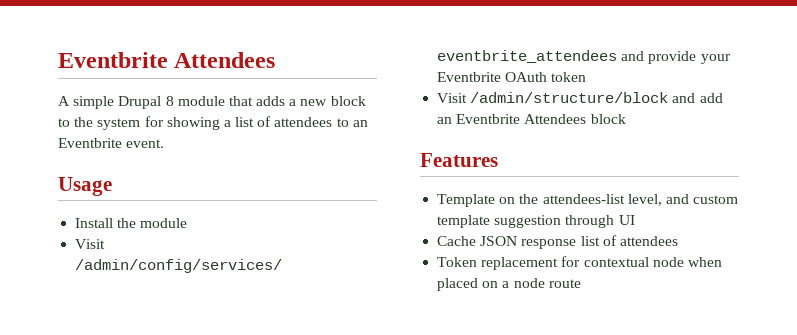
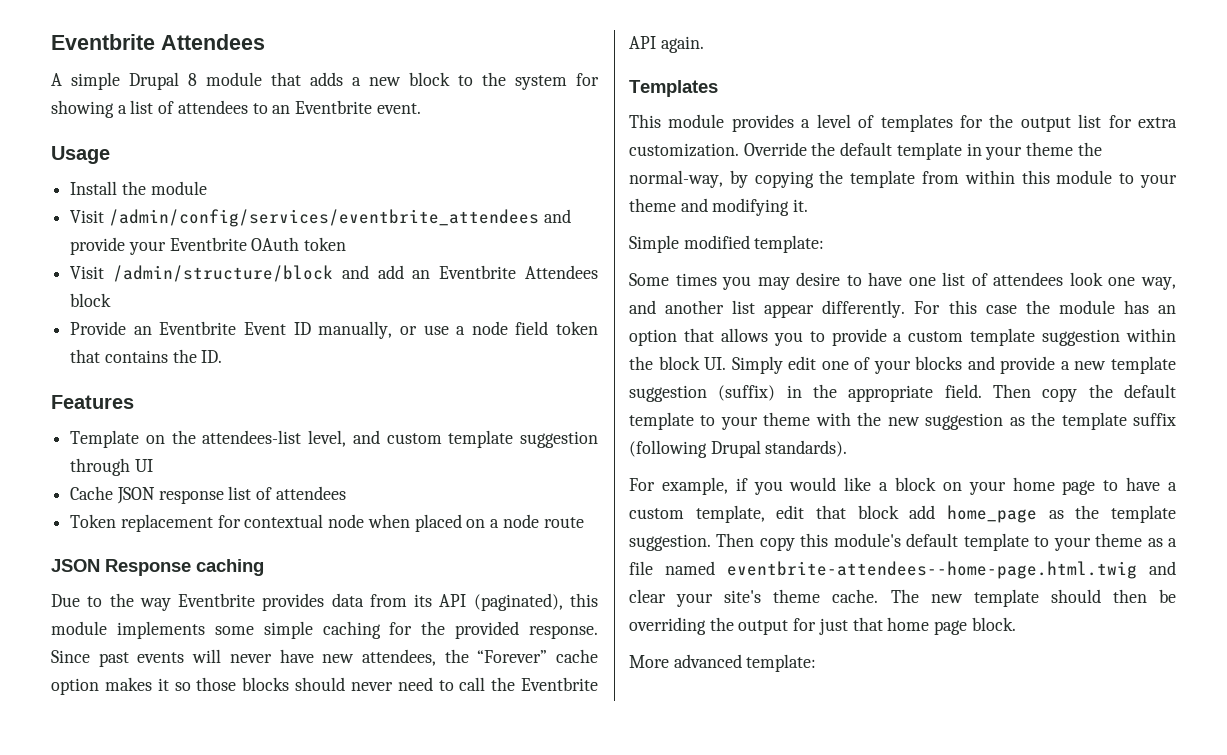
(626, 119) none -> [70,321,599,339] [70,349,223,363] // Provide an Eventbrite Event ID manually, or use a node field token that contains the ID.
(581, 283) none -> [51,559,264,576] [51,593,598,611] [51,621,598,639] [51,649,598,667] [51,677,598,695] [629,36,704,53] [629,80,718,97] [629,114,1177,132] [629,142,1102,160] [629,170,1177,188] [629,198,809,216] [629,235,825,253] [629,272,1176,290] [629,300,1176,318] [629,328,1176,346] [629,356,1176,374] [629,384,1176,402] [629,412,1176,430] [629,440,848,458] [629,477,1177,495] [629,505,1176,523] [629,533,1177,551] [629,561,1176,579] [629,589,1176,607] [629,617,1016,635] [629,654,817,672] // JSON Response caching // Due to the way Eventbrite provides data from its API (paginated), this module implements some simple caching for the provided response. Since past events will never have new attendees, the “Forever” cache option makes it so those blocks should never need to call the Eventbrite API again. // Templates // This module provides a level of templates for the output list for extra customization. Override the default template in your theme the normal-way, by copying the template from within this module to your theme and modifying it. // Simple modified template: // Some times you may desire to have one list of attendees look one way, and another list appear differently. For this case the module has an option that allows you to provide a custom template suggestion within the block UI. Simply edit one of your blocks and provide a new template suggestion (suffix) in the appropriate field. Then copy the default template to your theme with the new suggestion as the template suffix (following Drupal standards). // For example, if you would like a block on your home page to have a custom template, edit that block add home_page as the template suggestion. Then copy this module's default template to your theme as a file named eventbrite-attendees--home-page.html.twig and clear your site's theme cache. The new template should then be overriding the output for just that home page block. // More advanced template:

